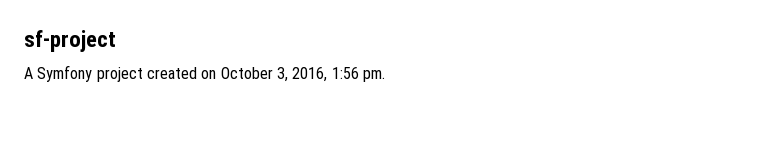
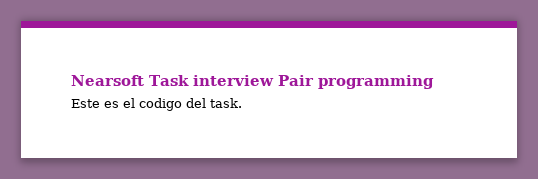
[24,30,116,52] [24,65,385,82] sf-project // A Symfony project created on October 3, 2016, 1:56 pm. -> [71,75,434,89] [71,98,242,111] Nearsoft Task interview Pair programming // Este es el codigo del task.

